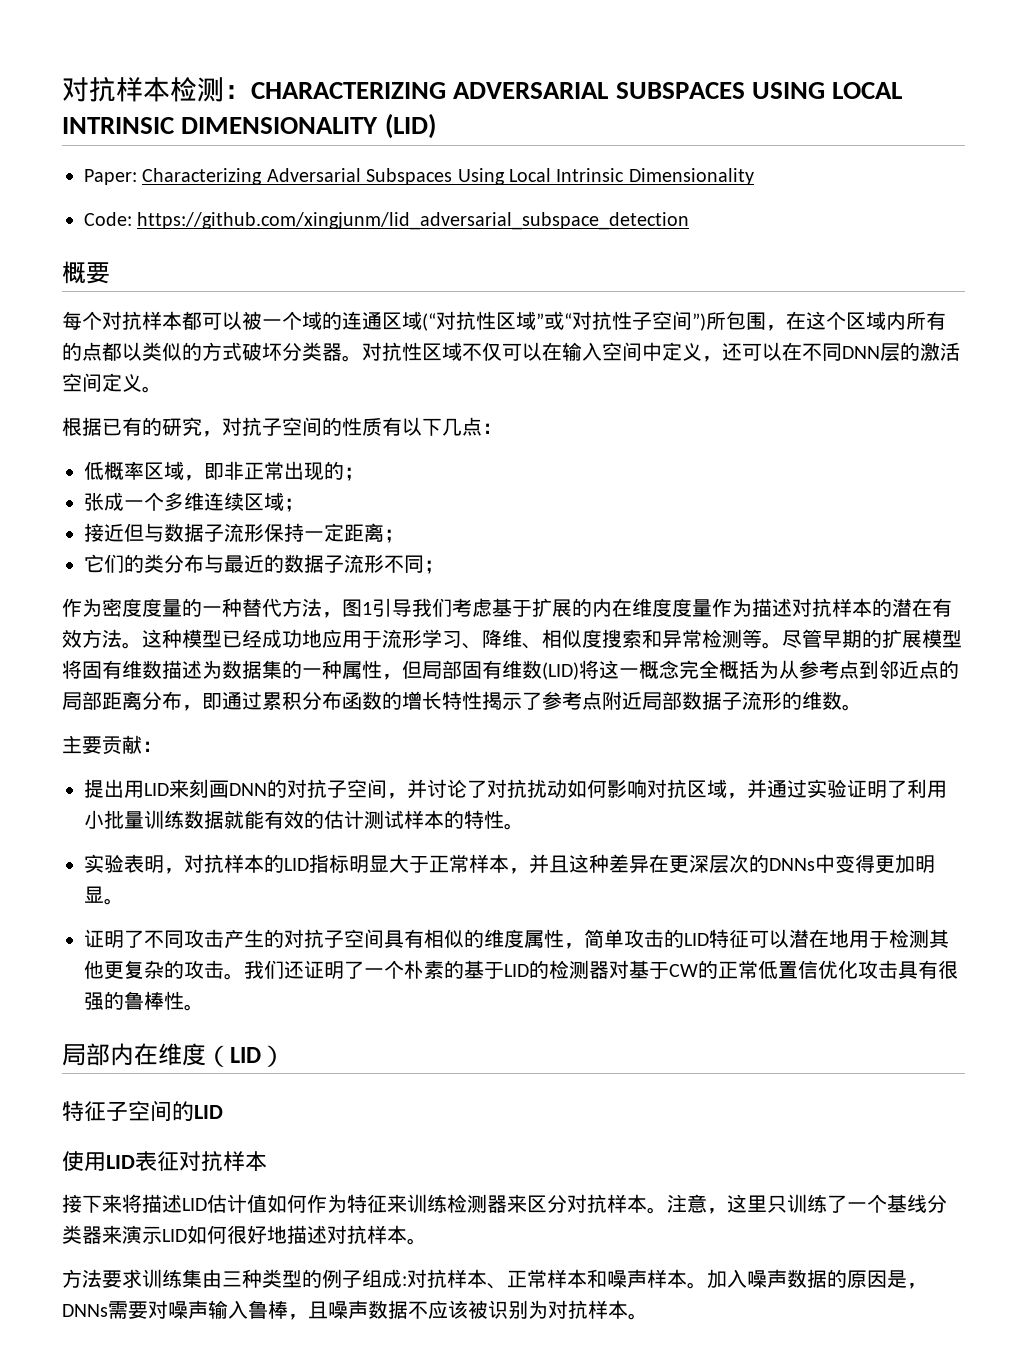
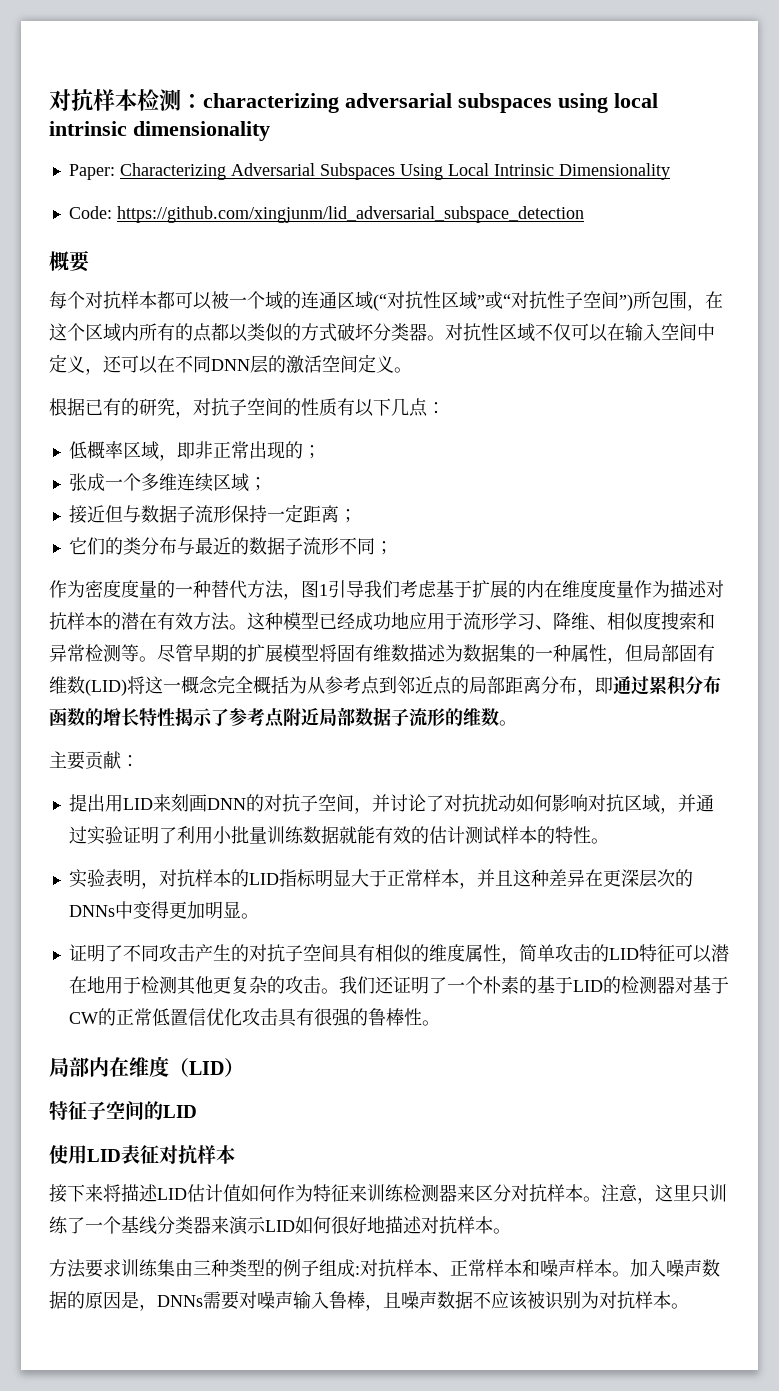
[251,82,903,99] [62,113,436,139] CHARACTERIZING ADVERSARIAL SUBSPACES USING LOCAL INTRINSIC DIMENSIONALITY (LID) -> [203,93,658,113] [49,121,270,141] characterizing adversarial subspaces using local intrinsic dimensionality

